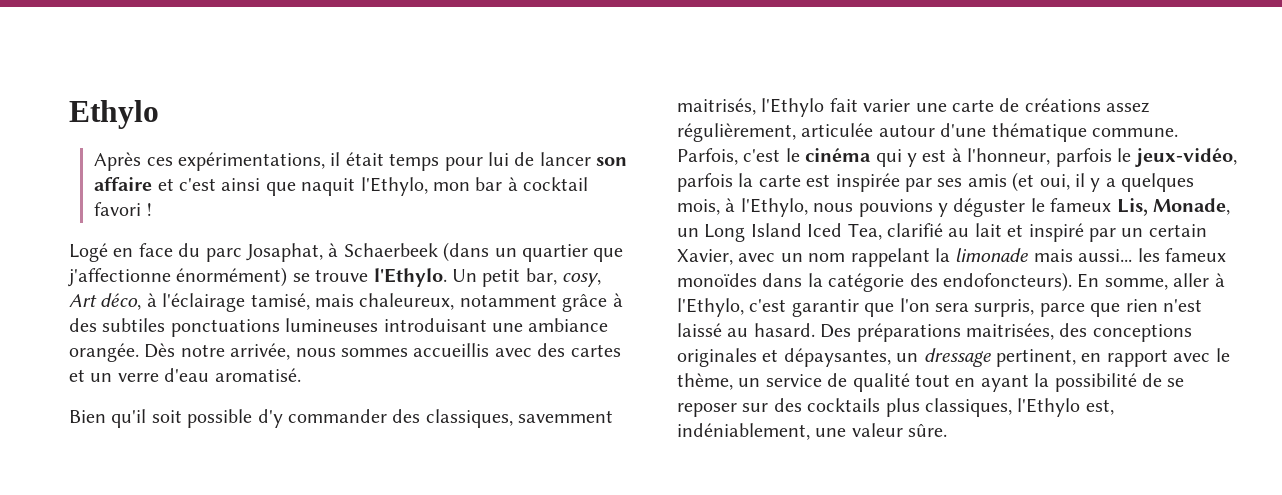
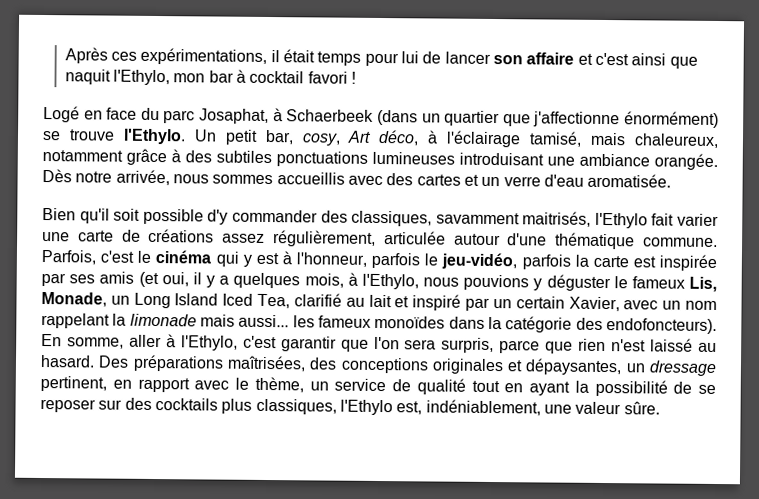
[69,100,159,129] Ethylo // -> (64, 55) none
[214,368,301,382] aromatisé. -> [587,173,672,188] aromatisée.
[518,410,614,423] savemment -> [435,212,520,225] savamment
[1135,148,1238,167] jeux-vidéo, -> [441,252,518,270] jeu-vidéo,
[966,323,1054,340] maitrisées, -> [226,355,306,372] maîtrisées,

